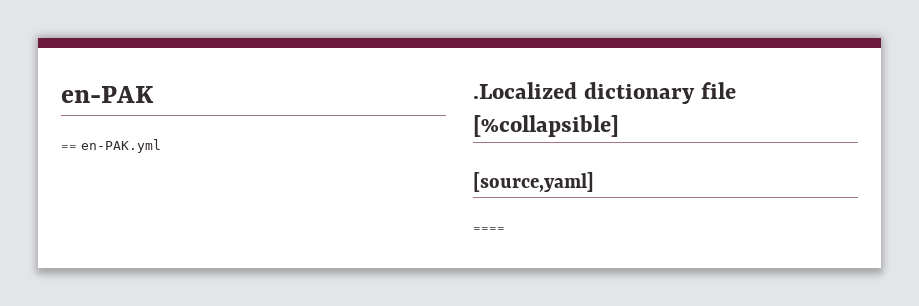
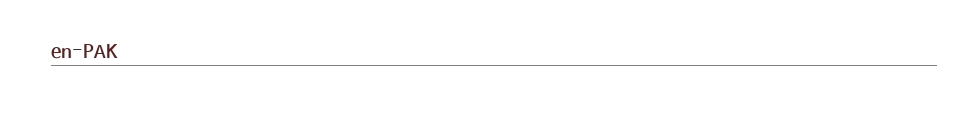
[61,139,162,153] [473,82,737,104] [473,115,619,137] [473,172,594,192] [473,227,505,232] // == en-PAK.yml // .Localized dictionary file [%collapsible] // [source,yaml] // ==== -> (118, 51) none

